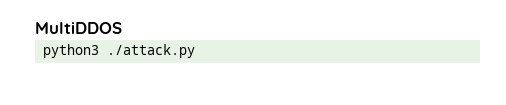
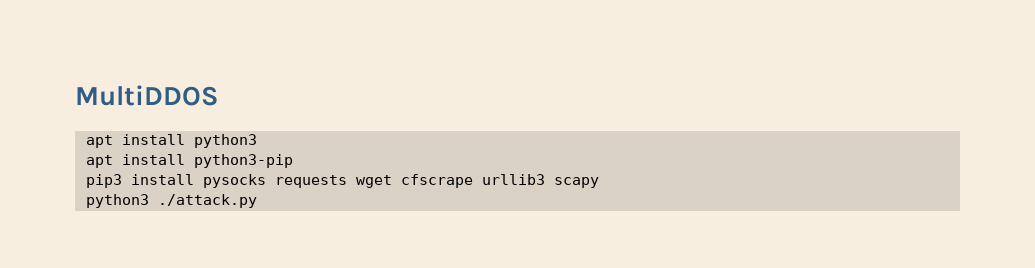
(122, 28) none -> [85,134,257,148] [85,154,293,168] [85,174,599,188] // apt install python3 // apt install python3-pip // pip3 install pysocks requests wget cfscrape urllib3 scapy

